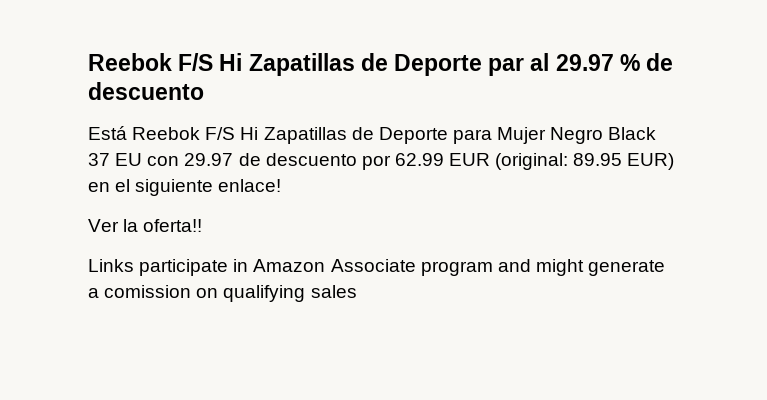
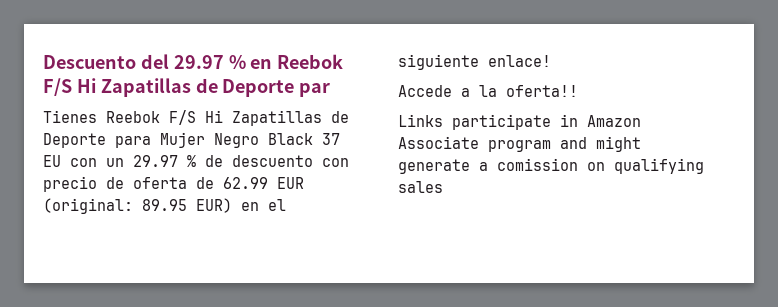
(88, 62) none -> [43,54,273,69] Descuento del 29.97 % en
[530,53,674,71] [88,82,204,100] [88,126,127,140] al 29.97 % de descuento // Está -> [43,110,97,123] // Tienes
[184,153,391,170] 29.97 de descuento por -> [106,155,349,167] [43,176,214,192] un 29.97 % de descuento con precio de oferta de
[88,219,119,232] Ver -> [398,85,470,97] Accede a

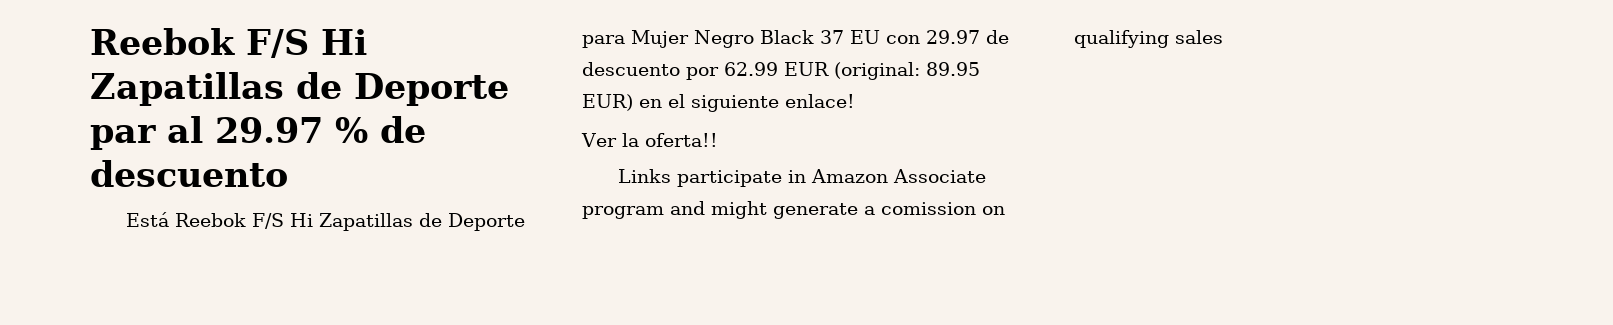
[43,54,273,69] Descuento del 29.97 % en -> (90, 41) none
[43,110,97,123] // Tienes -> [167,116,426,143] [90,160,288,187] [125,212,169,227] al 29.97 % de descuento // Está
[106,155,349,167] [43,176,214,192] un 29.97 % de descuento con precio de oferta de -> [926,30,1009,44] [582,62,719,80] 29.97 de descuento por
[398,85,470,97] Accede a -> [581,133,617,147] Ver

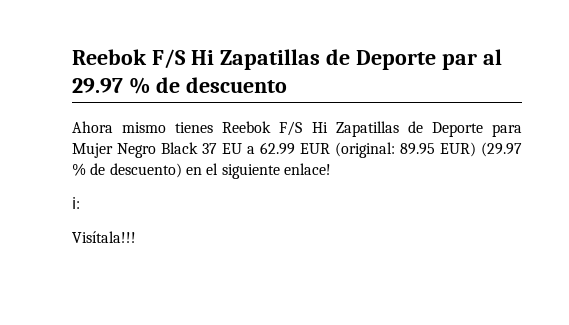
[125,212,169,227] Está -> [72,121,214,133] Ahora mismo tienes
[886,30,1009,44] [582,62,719,80] con 29.97 de descuento por -> [247,146,255,154] a
(633, 102) none -> [481,142,522,157] [72,163,182,178] (29.97 % de descuento)
[581,133,718,147] [617,169,986,187] [582,201,1005,219] [1074,30,1223,48] Ver la oferta!! // Links participate in Amazon Associate program and might generate a comission on qualifying sales -> [72,197,80,209] [72,231,136,243] ℹ: // Visítala!!!

